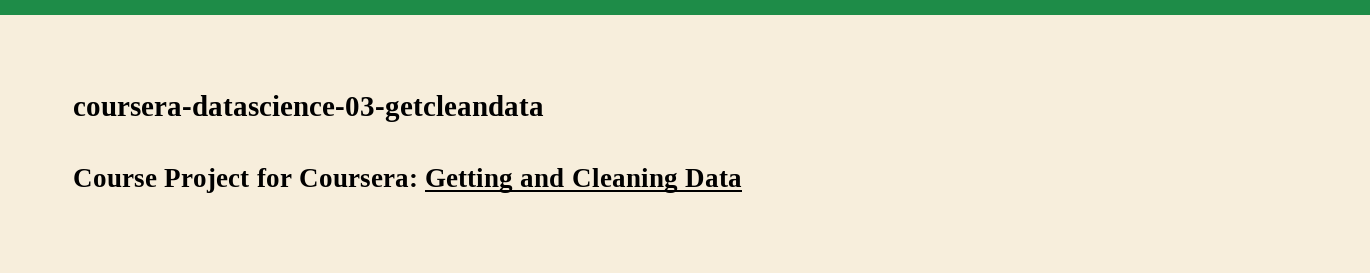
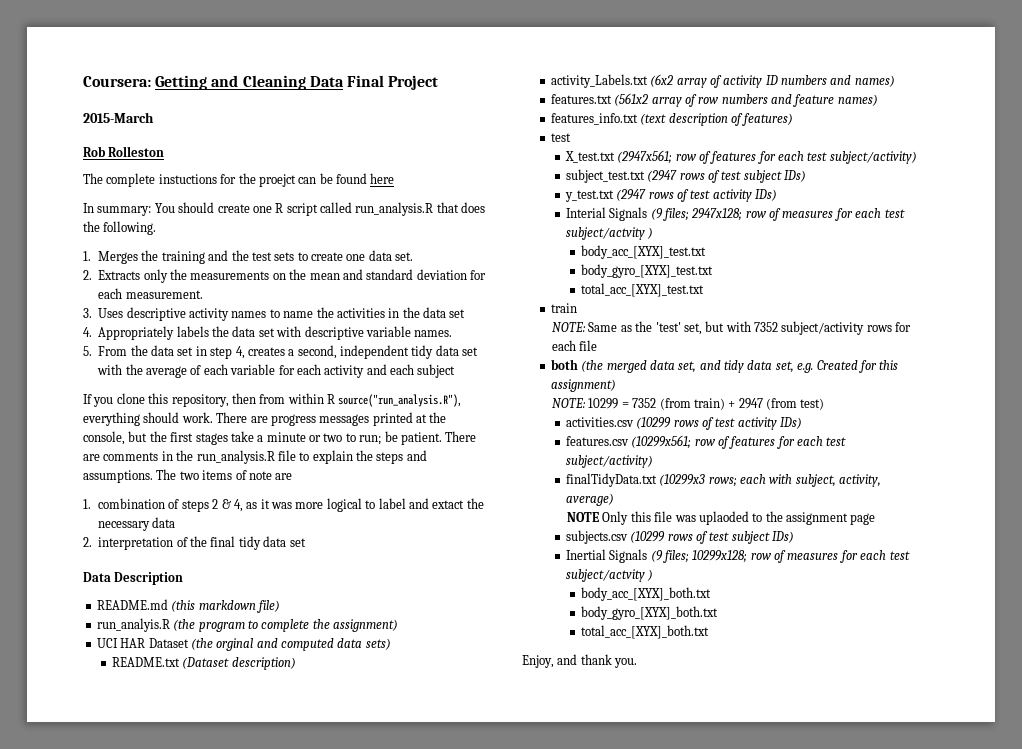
[73,95,544,122] [73,168,292,193] coursera-datascience-03-getcleandata // Course Project for -> (83, 81) none
(743, 178) none -> [346,75,439,90] [83,112,154,123] [83,146,165,157] [83,173,395,187] [83,202,486,216] [83,221,157,235] [83,250,414,264] [83,269,486,283] [98,288,203,299] [83,307,466,321] [83,326,453,340] [83,345,479,359] [97,364,456,378] [83,393,462,407] [83,412,447,426] [83,431,477,445] [83,450,427,464] [83,469,293,483] [83,498,484,512] [98,517,176,531] [83,536,306,550] [83,572,184,585] [96,599,280,613] [96,618,398,632] [96,638,391,651] [111,657,296,670] [550,74,895,88] [550,93,878,107] [550,113,794,126] [550,133,571,142] [564,150,917,164] [565,169,807,183] [564,189,778,202] [565,207,905,221] [565,227,654,240] [580,245,706,259] [580,264,713,278] [580,283,704,297] [550,303,577,313] [552,321,912,335] [552,340,598,351] [550,359,899,373] [550,379,616,392] [552,398,825,410] [565,417,803,430] [565,435,847,449] [565,455,653,468] [565,473,882,487] [565,493,614,506] [567,511,876,525] [565,530,795,544] [565,549,910,563] [565,569,654,582] [580,587,711,601] [580,606,718,620] [580,625,709,639] [522,654,638,668] Final Project // 2015-March // Rob Rolleston // The complete instuctions for the proejct can be found here // In summary: You should create one R script called run_analysis.R that does the following. // 1. Merges the training and the test sets to create one data set. // 2. Extracts only the measurements on the mean and standard deviation for each measurement. // 3. Uses descriptive activity names to name the activities in the data set // 4. Appropriately labels the data set with descriptive variable names. // 5. From the data set in step 4, creates a second, independent tidy data set with the average of each variable for each activity and each subject // If you clone this repository, then from within R source("run_analysis.R"), everything should work. There are progress messages printed at the console, but the first stages take a minute or two to run; be patient. There are comments in the run_analysis.R file to explain the steps and assumptions. The two items of note are // 1. combination of steps 2 & 4, as it was more logical to label and extact the necessary data // 2. interpretation of the final tidy data set // Data Description // README.md (this markdown file) // run_analyis.R (the program to complete the assignment) // UCI HAR Dataset (the orginal and computed data sets) // README.txt (Dataset description) // activity_Labels.txt (6x2 array of activity ID numbers and names) // features.txt (561x2 array of row numbers and feature names) // features_info.txt (text description of features) // test // X_test.txt (2947x561; row of features for each test subject/activity) // subject_test.txt (2947 rows of test subject IDs) // y_test.txt (2947 rows of test activity IDs) // Interial Signals (9 files; 2947x128; row of measures for each test subject/actvity ) // body_acc_[XYX]_test.txt // body_gyro_[XYX]_test.txt // total_acc_[XYX]_test.txt // train // NOTE: Same as the 'test' set, but with 7352 subject/activity rows for each file // both (the merged data set, and tidy data set, e.g. Created for this assignment) // NOTE: 10299 = 7352 (from train) + 2947 (from test) // activities.csv (10299 rows of test activity IDs) // features.csv (10299x561; row of features for each test subject/activity) // finalTidyData.txt (10299x3 rows; each with subject, activity, average) // NOTE Only this file was uplaoded to the assignment page // subjects.csv (10299 rows of test subject IDs) // Inertial Signals (9 files; 10299x128; row of measures for each test subject/actvity ) // body_acc_[XYX]_both.txt // body_gyro_[XYX]_both.txt // total_acc_[XYX]_both.txt // Enjoy, and thank you.

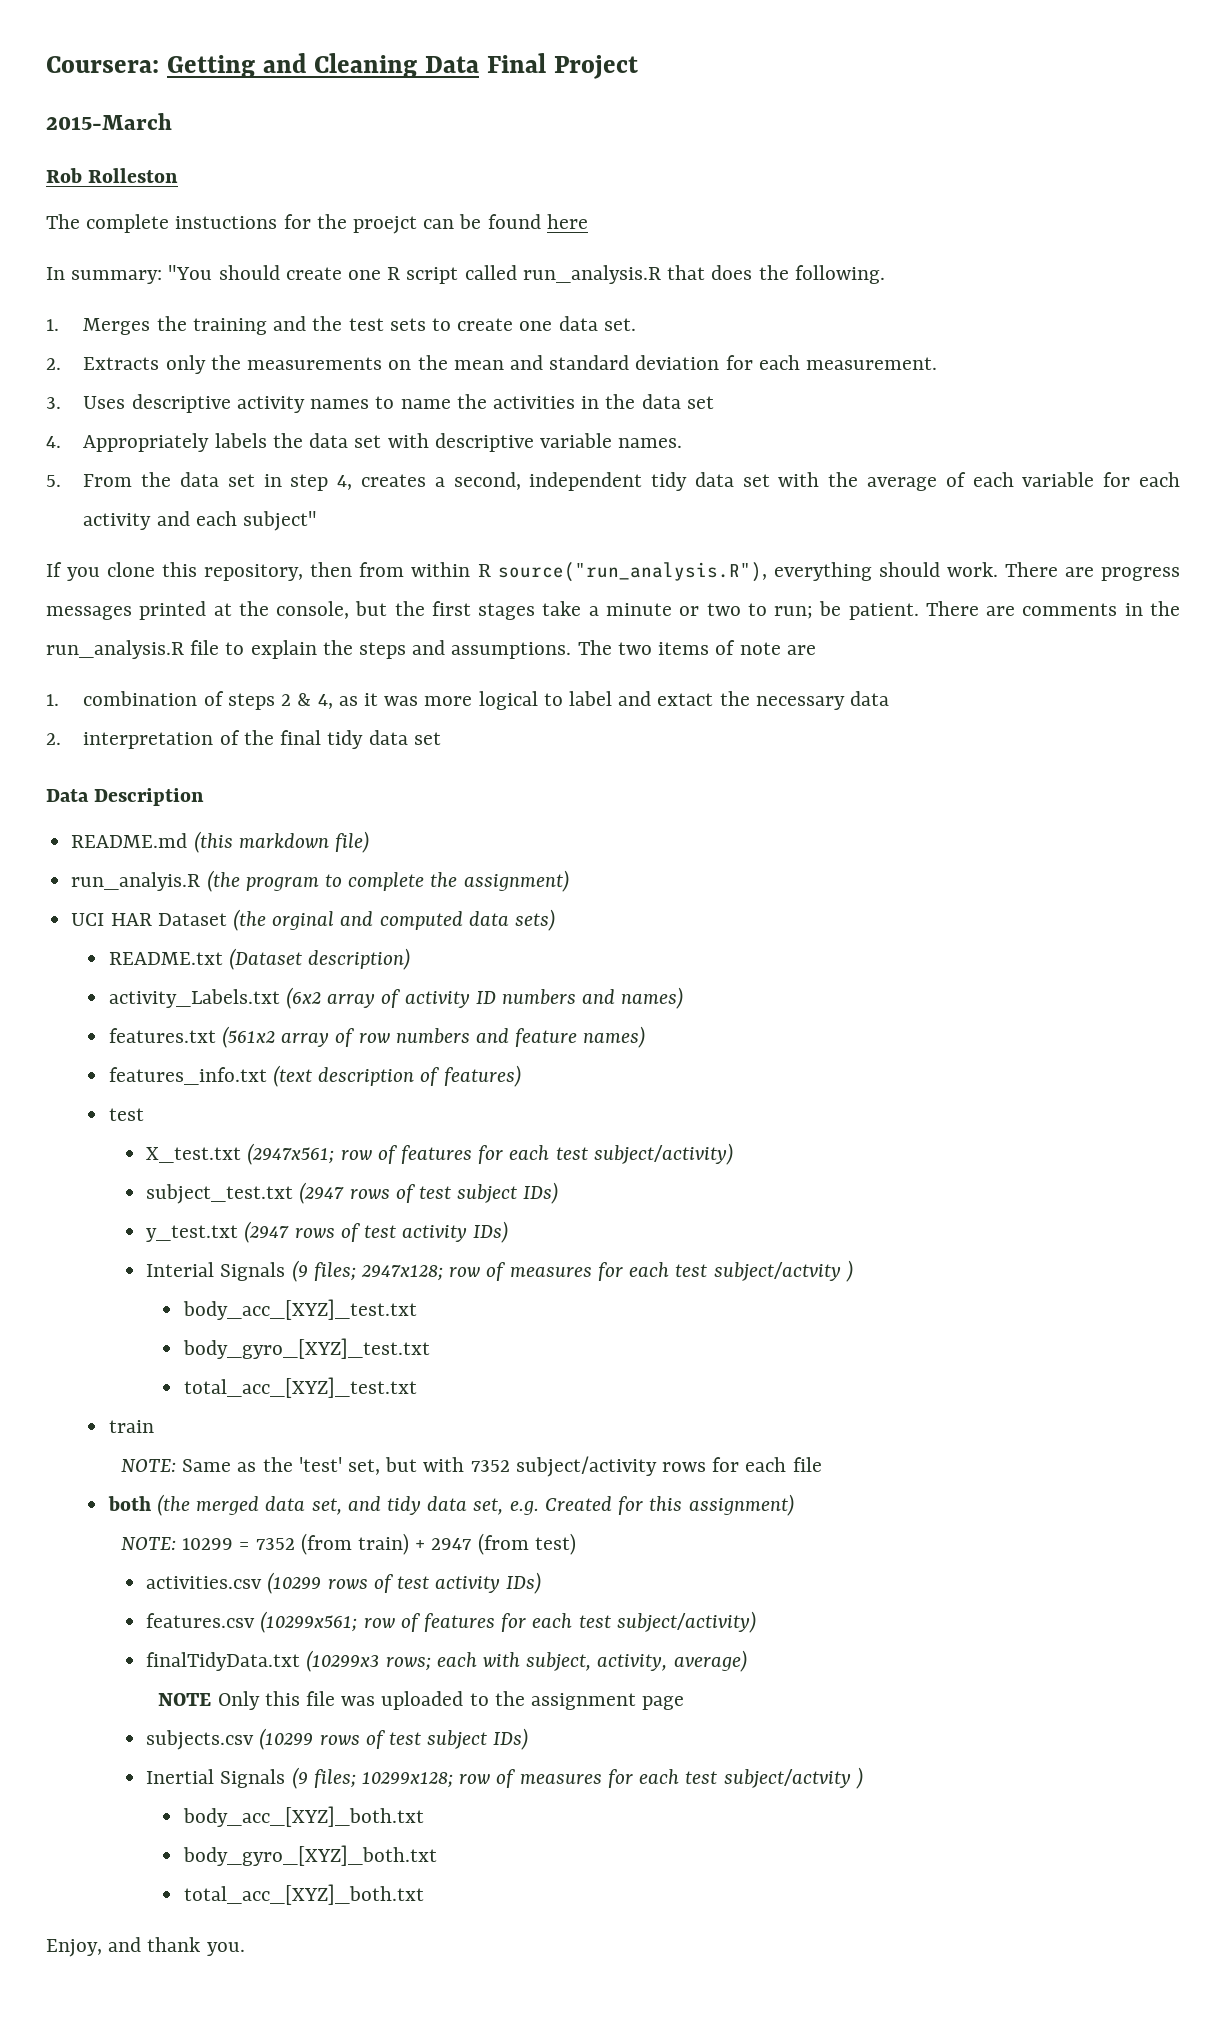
[154,203,175,213] You -> [168,265,213,280] "You
[417,364,456,378] subject -> [243,511,318,531] subject"
[580,245,706,259] [580,264,713,278] [580,283,704,297] body_acc_[XYX]_test.txt // body_gyro_[XYX]_test.txt // total_acc_[XYX]_test.txt -> [182,1299,417,1320] [182,1338,430,1359] [183,1377,417,1398] body_acc_[XYZ]_test.txt // body_gyro_[XYZ]_test.txt // total_acc_[XYZ]_test.txt
[698,511,749,525] uplaoded -> [381,1691,464,1710] uploaded
[580,587,711,601] [580,606,718,620] [580,625,709,639] body_acc_[XYX]_both.txt // body_gyro_[XYX]_both.txt // total_acc_[XYX]_both.txt -> [182,1806,424,1827] [182,1845,437,1866] [183,1884,424,1905] body_acc_[XYZ]_both.txt // body_gyro_[XYZ]_both.txt // total_acc_[XYZ]_both.txt

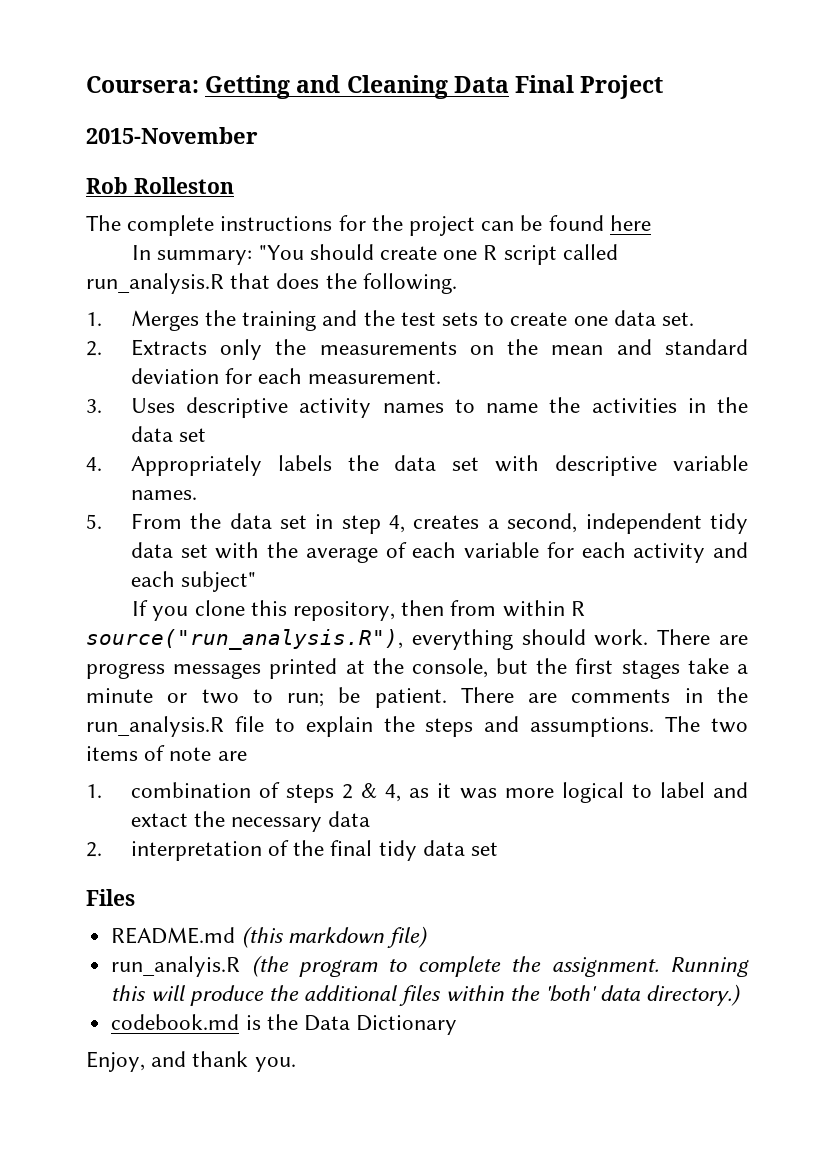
[46,113,172,130] 2015-March -> [86,127,258,144] 2015-November
[175,216,278,229] instuctions -> [220,216,333,231] instructions
[353,216,418,234] proejct -> [409,216,476,236] project
[46,788,205,806] Data Description -> [86,889,135,906] Files
[463,870,569,892] [71,909,555,931] [108,948,411,970] [108,987,684,1009] [108,1026,646,1048] [108,1065,521,1087] [108,1108,144,1121] [146,1143,733,1165] [146,1182,559,1204] [146,1221,509,1243] [146,1260,853,1282] [182,1299,417,1320] [182,1338,430,1359] [183,1377,417,1398] [108,1420,154,1433] [120,1456,822,1477] [107,1494,794,1516] [120,1533,576,1555] [146,1572,542,1594] [146,1611,756,1633] [146,1650,747,1672] [158,1691,685,1710] [146,1728,529,1750] [146,1767,863,1789] [182,1806,424,1827] [182,1845,437,1866] [183,1884,424,1905] assignment) // UCI HAR Dataset (the orginal and computed data sets) // README.txt (Dataset description) // activity_Labels.txt (6x2 array of activity ID numbers and names) // features.txt (561x2 array of row numbers and feature names) // features_info.txt (text description of features) // test // X_test.txt (2947x561; row of features for each test subject/activity) // subject_test.txt (2947 rows of test subject IDs) // y_test.txt (2947 rows of test activity IDs) // Interial Signals (9 files; 2947x128; row of measures for each test subject/actvity ) // body_acc_[XYZ]_test.txt // body_gyro_[XYZ]_test.txt // total_acc_[XYZ]_test.txt // train // NOTE: Same as the 'test' set, but with 7352 subject/activity rows for each file // both (the merged data set, and tidy data set, e.g. Created for this assignment) // NOTE: 10299 = 7352 (from train) + 2947 (from test) // activities.csv (10299 rows of test activity IDs) // features.csv (10299x561; row of features for each test subject/activity) // finalTidyData.txt (10299x3 rows; each with subject, activity, average) // NOTE Only this file was uploaded to the assignment page // subjects.csv (10299 rows of test subject IDs) // Inertial Signals (9 files; 10299x128; row of measures for each test subject/actvity ) // body_acc_[XYZ]_both.txt // body_gyro_[XYZ]_both.txt // total_acc_[XYZ]_both.txt -> [551,957,750,977] [111,984,742,1006] [111,1014,458,1035] assignment. Running this will produce the additional files within the 'both' data directory.) // codebook.md is the Data Dictionary

